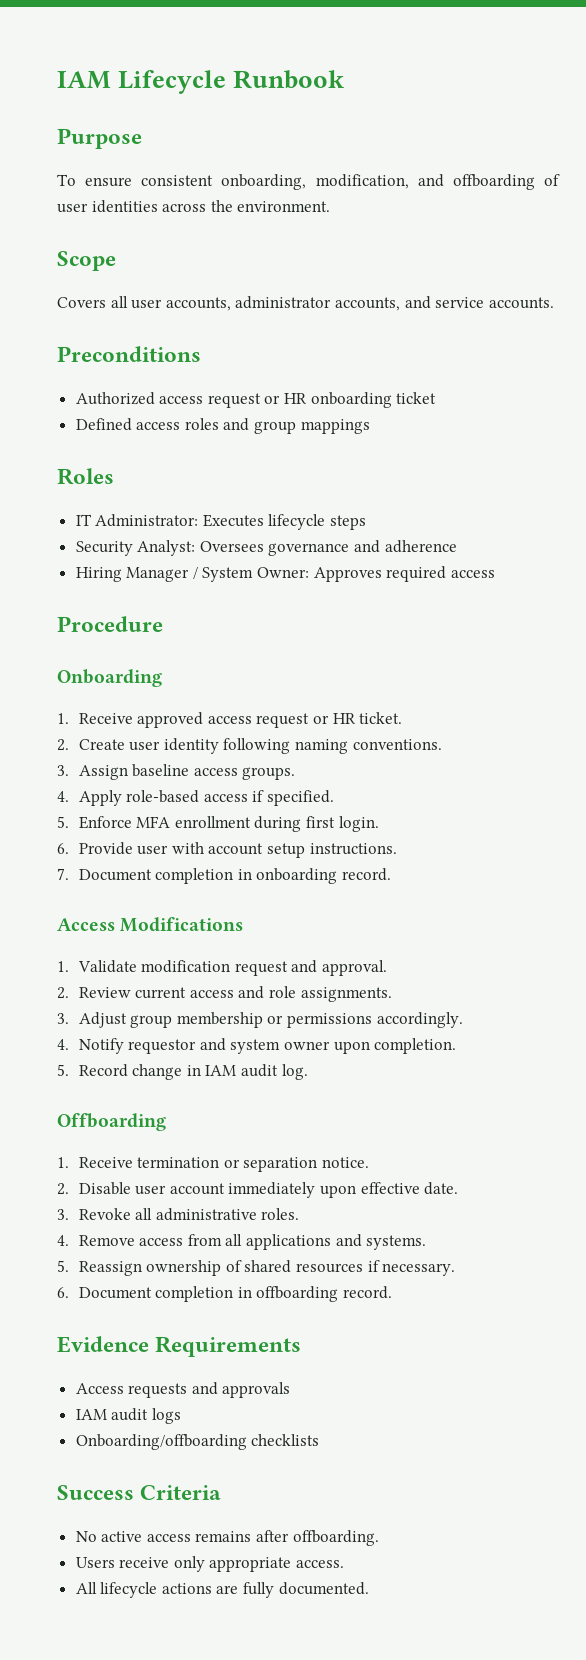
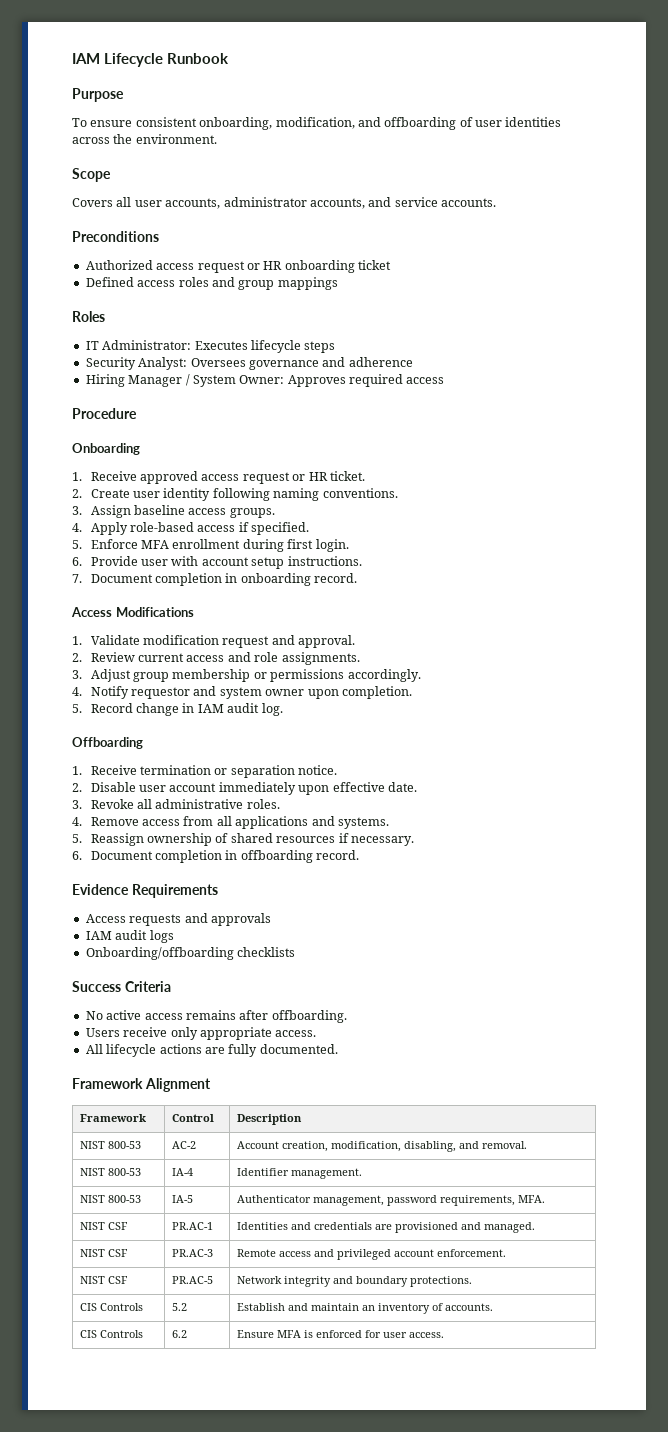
(369, 1588) none -> [72,1078,211,1092] [79,1114,146,1122] [171,1114,214,1122] [236,1114,302,1125] [79,1141,141,1149] [171,1141,196,1149] [236,1141,527,1152] [79,1168,141,1176] [171,1168,193,1176] [236,1168,362,1179] [79,1195,141,1203] [171,1195,193,1203] [236,1195,545,1206] [79,1222,128,1230] [171,1222,213,1230] [236,1222,535,1233] [79,1249,128,1257] [171,1249,213,1257] [236,1249,506,1260] [79,1276,128,1284] [171,1276,213,1284] [236,1276,472,1287] [79,1303,143,1311] [171,1303,187,1311] [236,1303,493,1314] [79,1330,143,1338] [171,1330,187,1338] [236,1330,444,1338] // Framework Alignment // Framework | Control | Description // NIST 800-53 | AC-2 | Account creation, modification, disabling, and removal. // NIST 800-53 | IA-4 | Identifier management. // NIST 800-53 | IA-5 | Authenticator management, password requirements, MFA. // NIST CSF | PR.AC-1 | Identities and credentials are provisioned and managed. // NIST CSF | PR.AC-3 | Remote access and privileged account enforcement. // NIST CSF | PR.AC-5 | Network integrity and boundary protections. // CIS Controls | 5.2 | Establish and maintain an inventory of accounts. // CIS Controls | 6.2 | Ensure MFA is enforced for user access.

